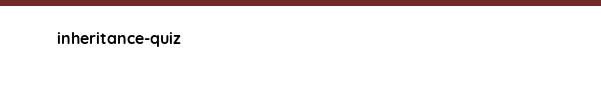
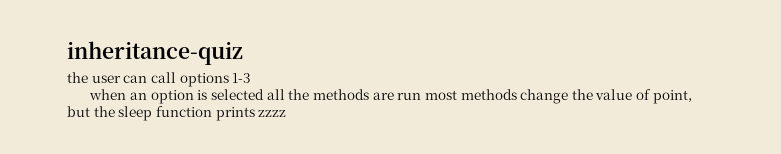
(181, 39) none -> [67,72,252,87] [89,89,692,104] [67,106,287,121] // the user can call options 1-3 // when an option is selected all the methods are run most methods change the value of point, but the sleep function prints zzzz

